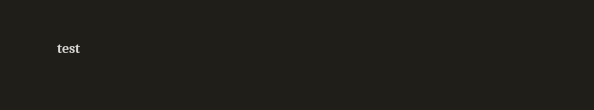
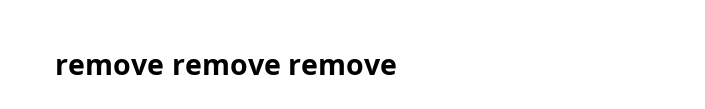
[57,44,81,53] test -> [55,59,398,75] remove remove remove

